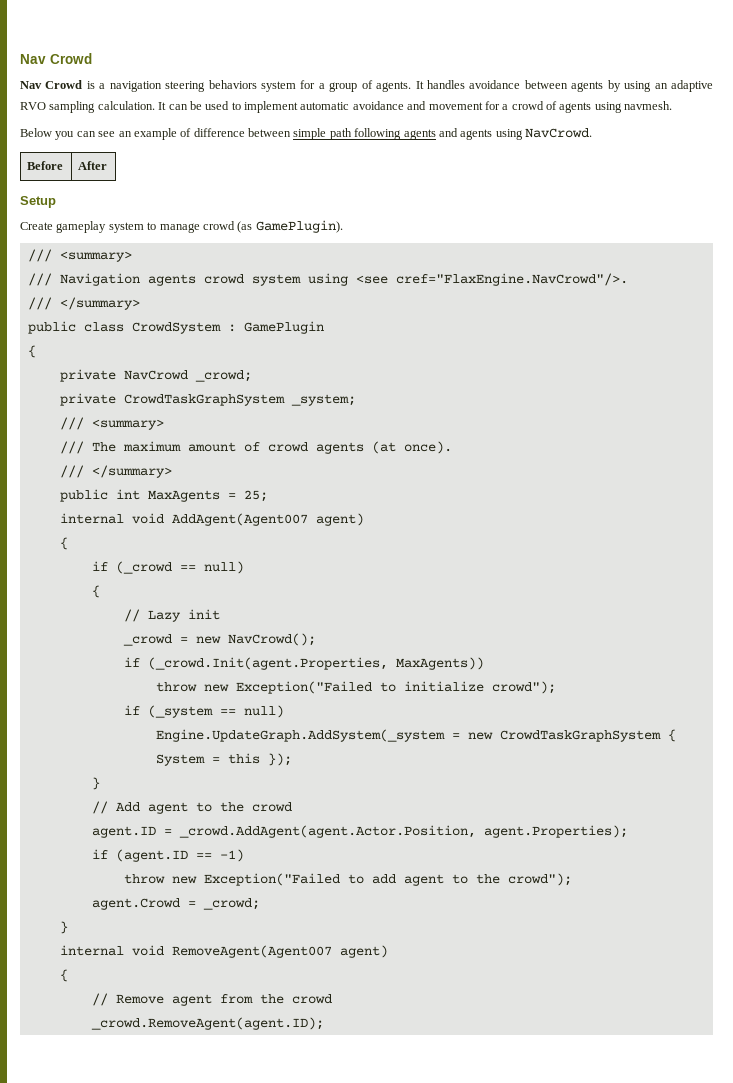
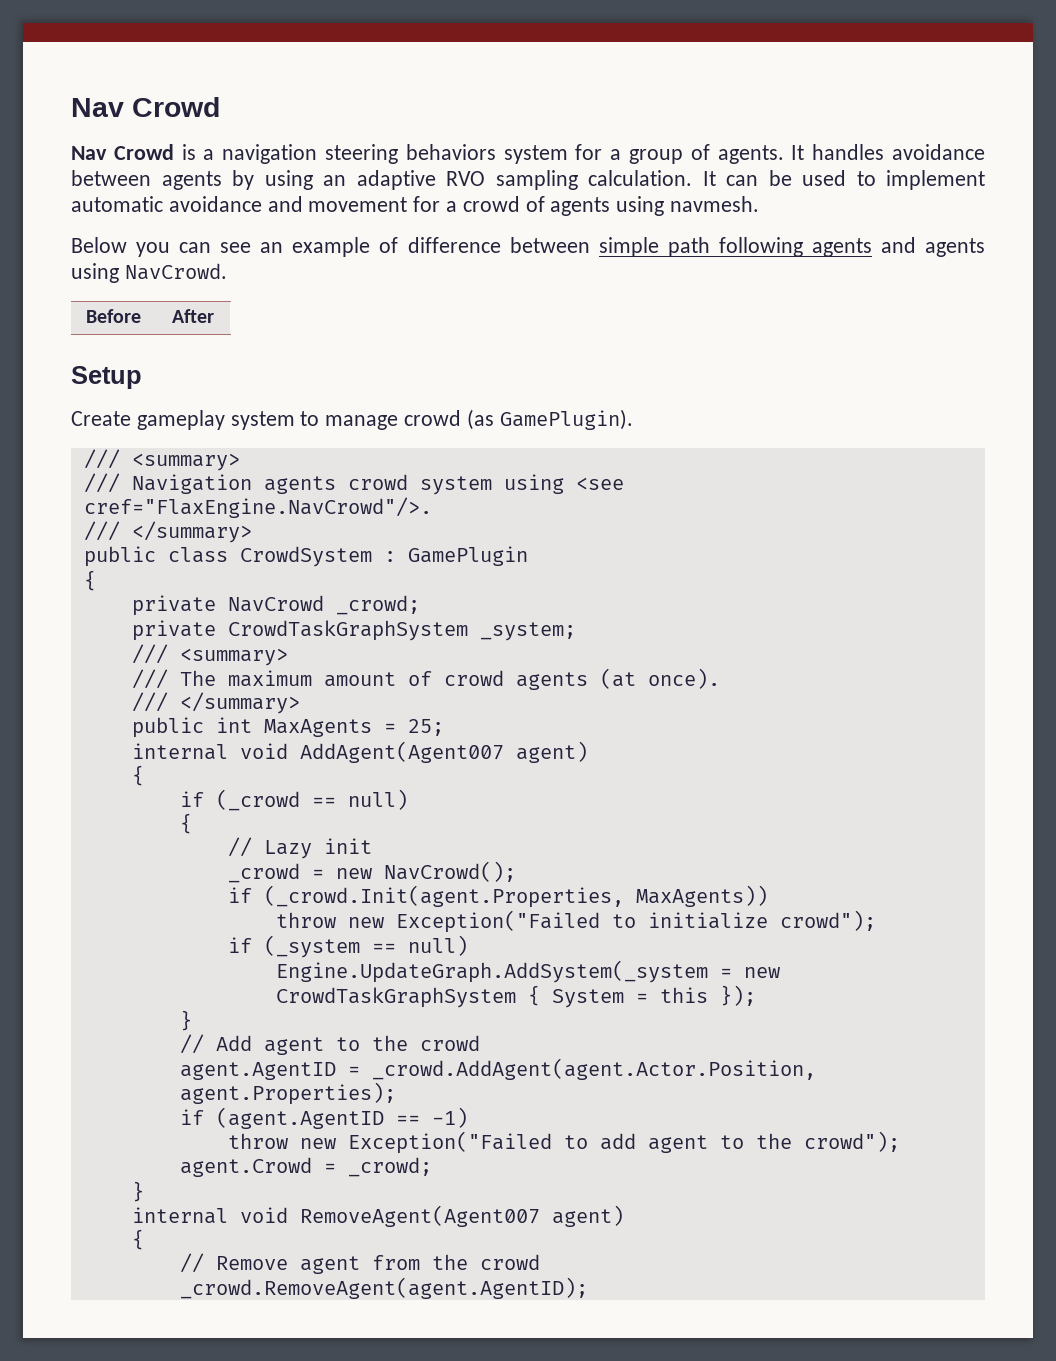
[91,826,156,838] agent.ID -> [179,1062,336,1080] agent.AgentID
[115,849,188,862] (agent.ID -> [215,1107,384,1129] (agent.AgentID
[90,1017,324,1030] _crowd.RemoveAgent(agent.ID); -> [179,1277,588,1299] _crowd.RemoveAgent(agent.AgentID);

